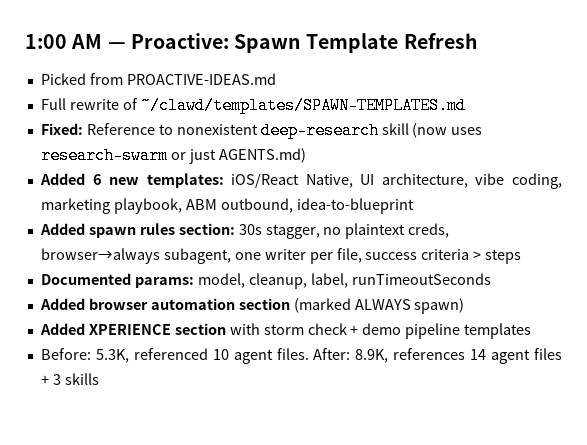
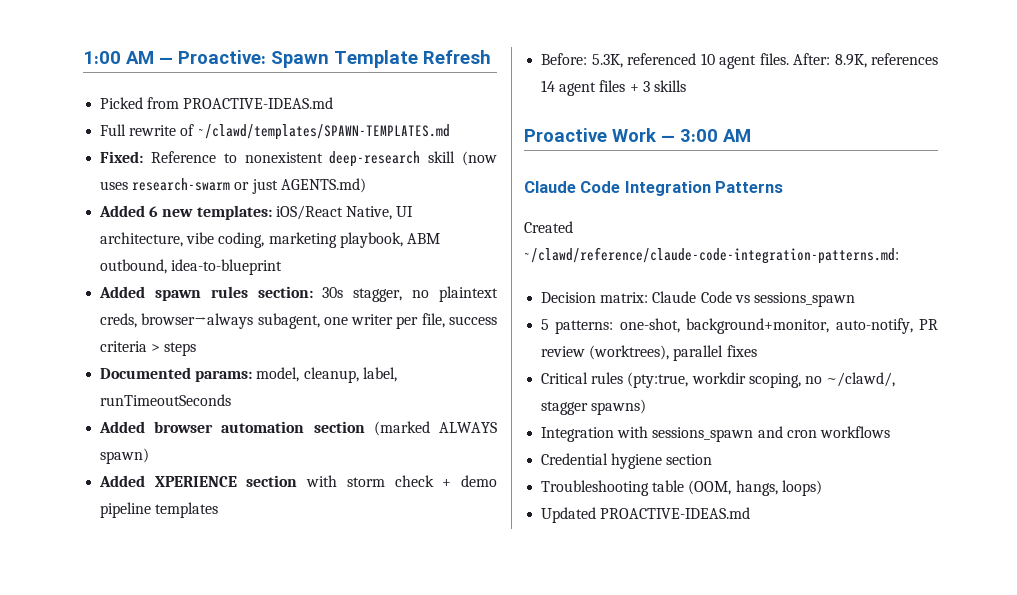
(99, 379) none -> [524,128,751,142] [524,181,784,196] [524,221,573,233] [524,247,899,264] [541,291,855,307] [541,318,938,334] [541,345,757,361] [541,372,896,388] [541,399,647,415] [541,426,890,442] [541,453,713,469] [541,480,822,496] [541,507,751,523] // Proactive Work — 3:00 AM // Claude Code Integration Patterns // Created ~/clawd/reference/claude-code-integration-patterns.md: // Decision matrix: Claude Code vs sessions_spawn // 5 patterns: one-shot, background+monitor, auto-notify, PR review (worktrees), parallel fixes // Critical rules (pty:true, workdir scoping, no ~/clawd/, stagger spawns) // Integration with sessions_spawn and cron workflows // Credential hygiene section // Troubleshooting table (OOM, hangs, loops) // Updated PROACTIVE-IDEAS.md

